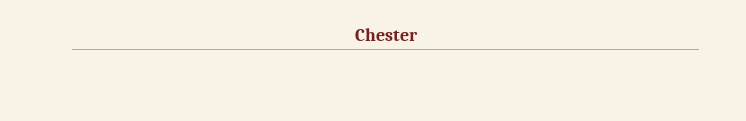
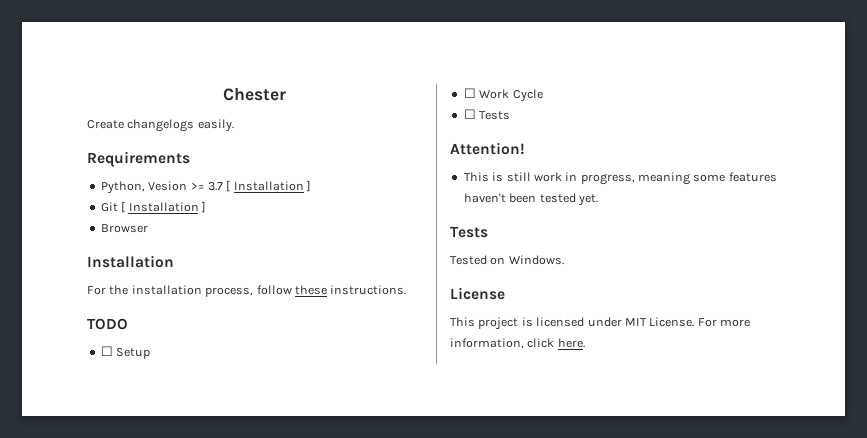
(418, 34) none -> [87,119,234,132] [87,151,190,167] [100,180,311,194] [100,201,206,213] [100,224,148,233] [87,255,174,268] [87,285,407,297] [87,318,128,330] [100,346,151,359] [463,88,543,102] [463,109,511,120] [450,142,525,155] [463,172,777,185] [463,193,598,206] [450,226,488,238] [450,255,564,265] [450,287,505,300] [450,317,750,330] [450,338,585,349] // Create changelogs easily. // Requirements // Python, Vesion >= 3.7 [ Installation ] // Git [ Installation ] // Browser // Installation // For the installation process, follow these instructions. // TODO // ☐ Setup // ☐ Work Cycle // ☐ Tests // Attention! // This is still work in progress, meaning some features haven't been tested yet. // Tests // Tested on Windows. // License // This project is licensed under MIT License. For more information, click here.

